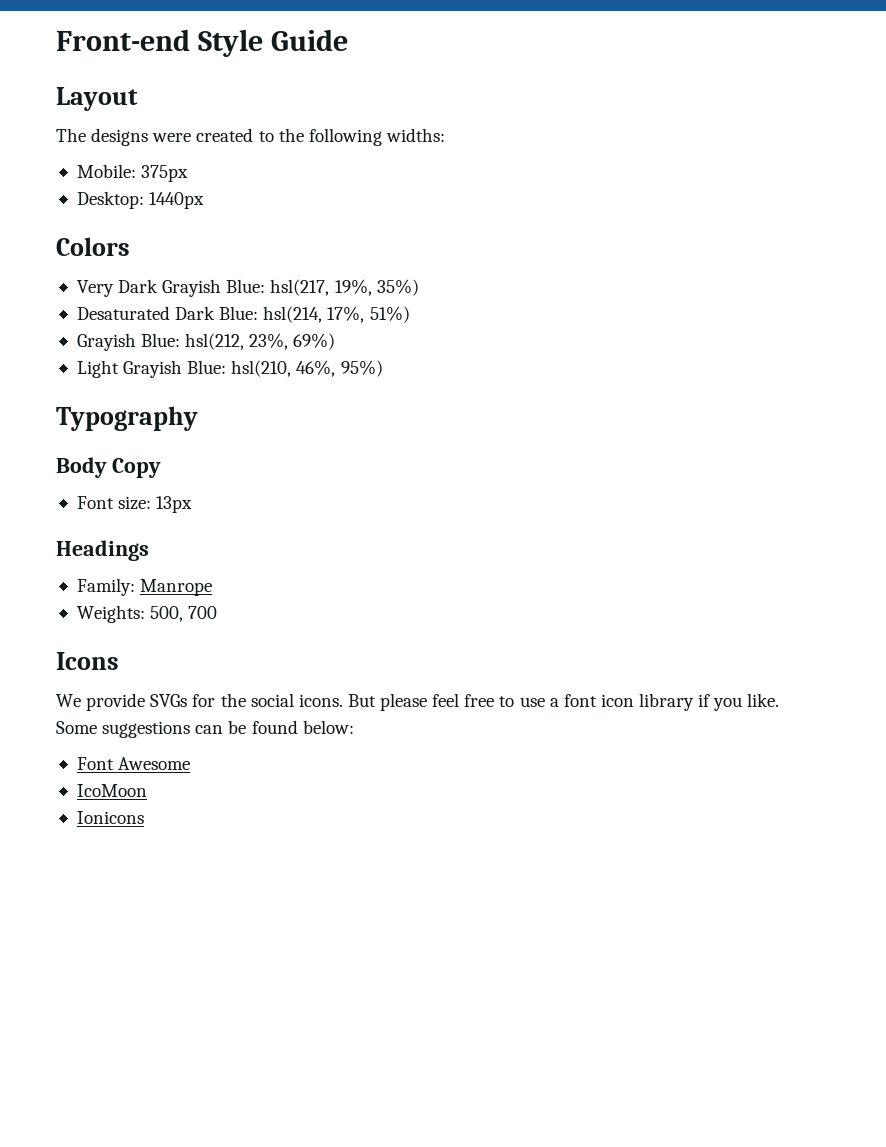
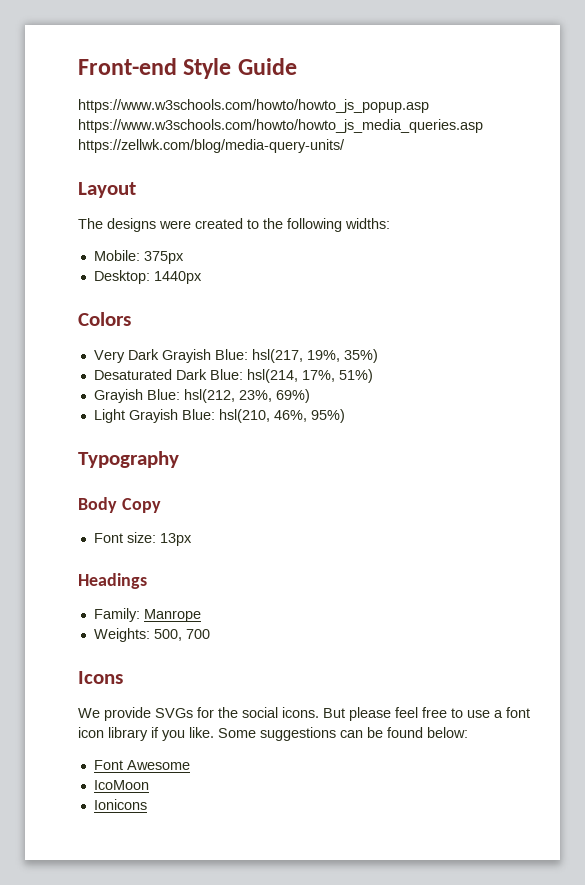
(348, 40) none -> [78,99,429,113] [78,119,483,133] [78,139,345,153] // https://www.w3schools.com/howto/howto_js_popup.asp https://www.w3schools.com/howto/howto_js_media_queries.asp https://zellwk.com/blog/media-query-units/

